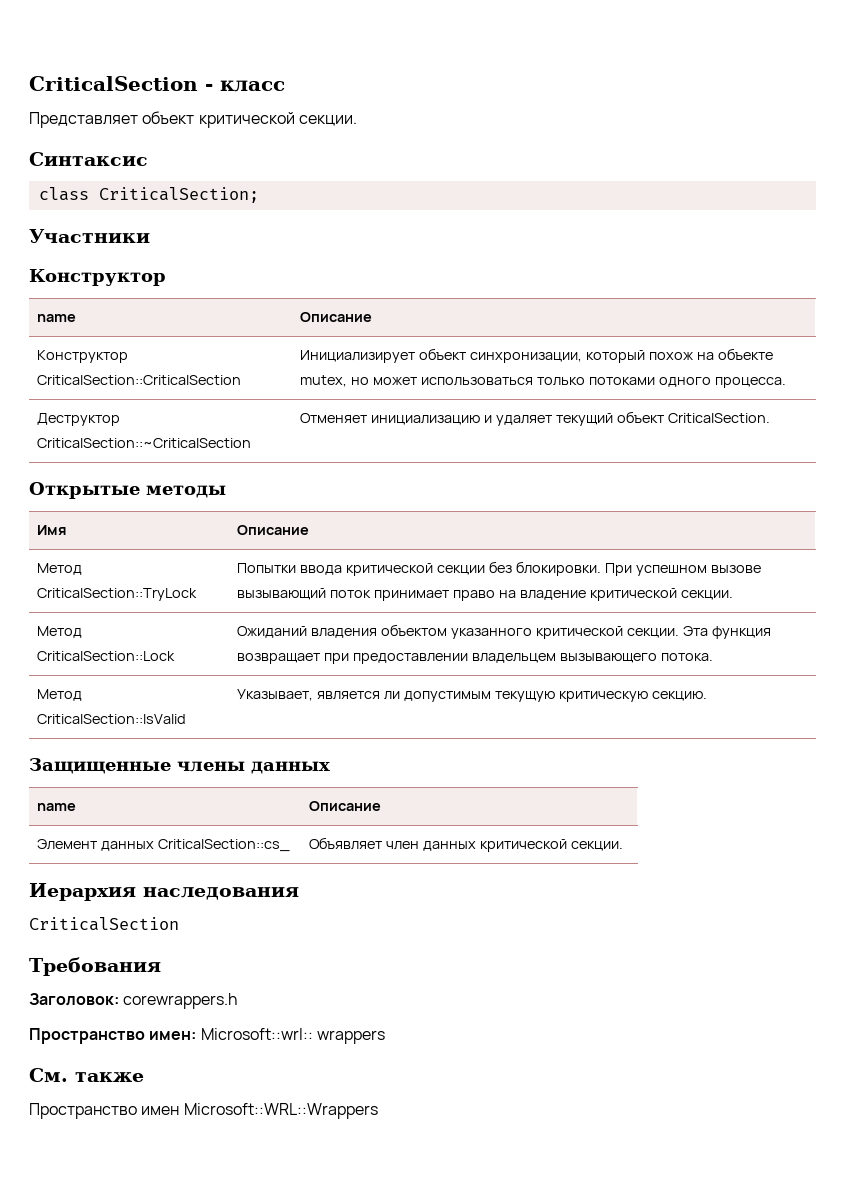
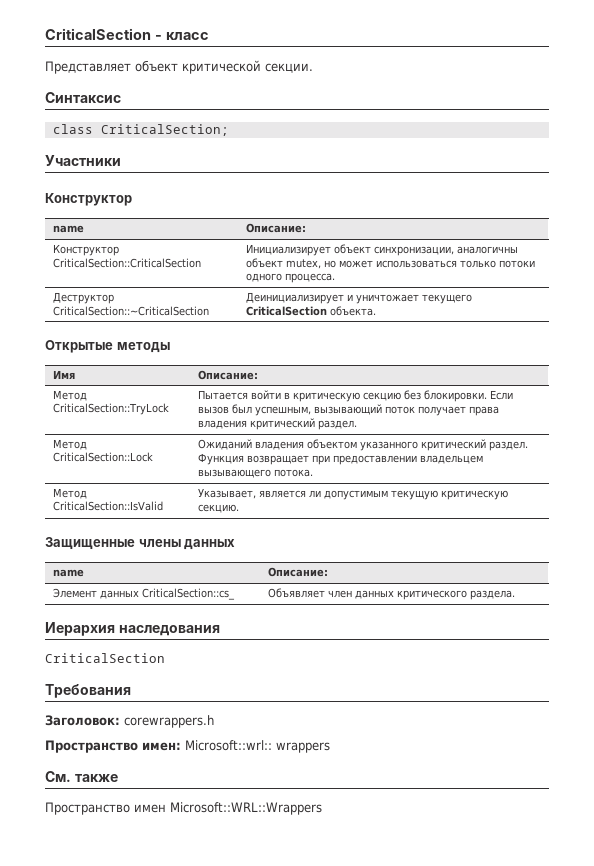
[300,312,373,322] Описание -> [246,223,307,233] Описание:
[586,348,773,363] который похож на объекте -> [457,246,519,254] [246,258,284,268] аналогичны объект
[588,377,655,385] потоками -> [499,260,536,268] потоки
[300,411,770,426] Отменяет инициализацию и удаляет текущий объект CriticalSection. -> [246,292,473,304] [246,306,377,316] Деинициализирует и уничтожает текущего CriticalSection объекта.
[237,525,310,535] Описание -> [198,370,259,380] Описание:
[237,561,761,576] [237,588,733,601] Попытки ввода критической секции без блокировки. При успешном вызове вызывающий поток принимает право на владение критической секции. -> [198,390,514,402] [198,404,500,416] [198,418,358,430] Пытается войти в критическую секцию без блокировки. Если вызов был успешным, вызывающий поток получает права владения критический раздел.
[535,626,771,639] критической секции. Эта функция -> [421,439,529,451] [198,453,245,465] критический раздел. Функция
[309,801,382,811] Описание -> [268,567,329,577] Описание:
[480,839,623,852] критической секции. -> [397,590,516,600] критического раздела.

